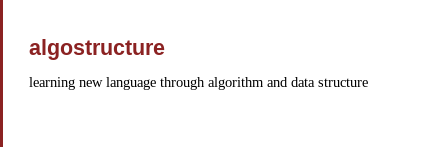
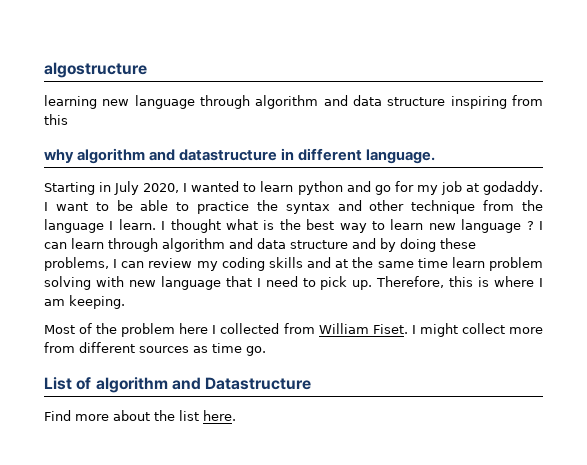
(368, 82) none -> [450,95,543,109] [44,114,68,125] [44,148,436,164] [44,181,544,195] [44,200,543,214] [44,219,543,233] [44,238,476,252] [44,257,543,271] [44,276,543,290] [44,295,125,309] [44,323,543,337] [44,342,266,356] [44,377,312,393] [44,410,236,421] inspiring from this // why algorithm and datastructure in different language. // Starting in July 2020, I wanted to learn python and go for my job at godaddy. I want to be able to practice the syntax and other technique from the language I learn. I thought what is the best way to learn new language ? I can learn through algorithm and data structure and by doing these problems, I can review my coding skills and at the same time learn problem solving with new language that I need to pick up. Therefore, this is where I am keeping. // Most of the problem here I collected from William Fiset. I might collect more from different sources as time go. // List of algorithm and Datastructure // Find more about the list here.

